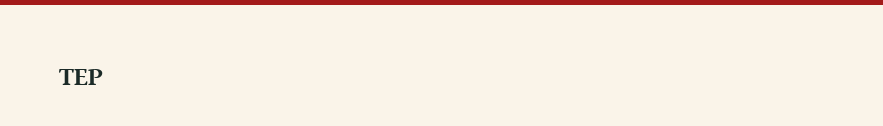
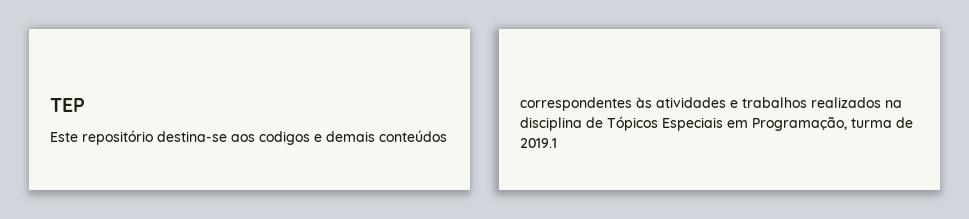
(103, 77) none -> [50,130,447,145] [520,97,902,111] [520,116,913,131] [520,138,557,148] // Este repositório destina-se aos codigos e demais conteúdos correspondentes às atividades e trabalhos realizados na disciplina de Tópicos Especiais em Programação, turma de 2019.1

